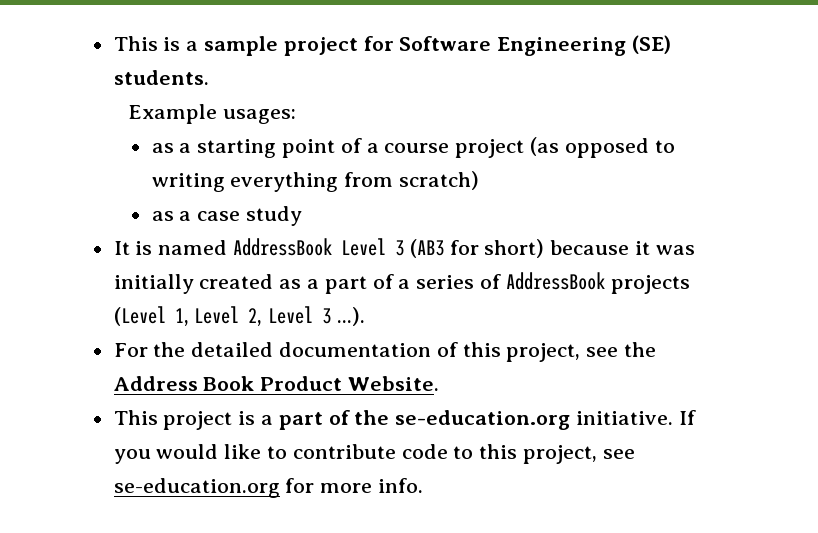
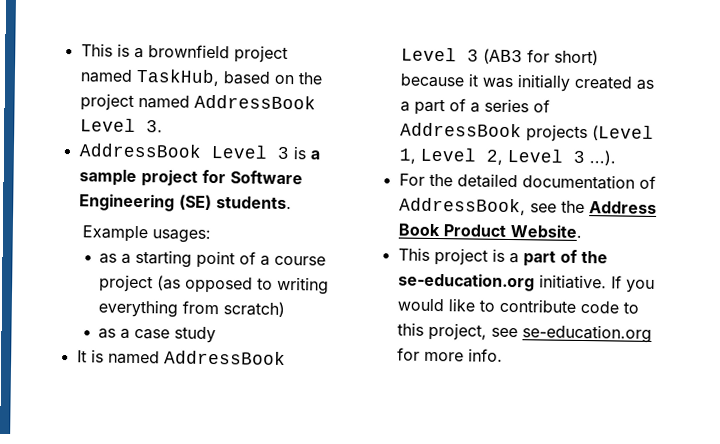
(199, 46) none -> [147,44,288,64] [79,68,323,87] [79,93,316,111] [79,118,163,133] [78,143,320,160] brownfield project named TaskHub, based on the project named AddressBook Level 3. // AddressBook Level 3 is a
[462,342,581,362] this project, -> [398,197,526,216] AddressBook,

